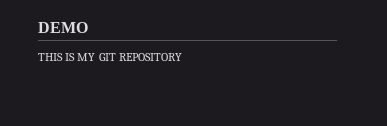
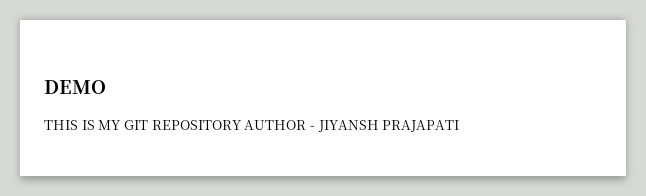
(182, 57) none -> [244,120,460,132] AUTHOR - JIYANSH PRAJAPATI

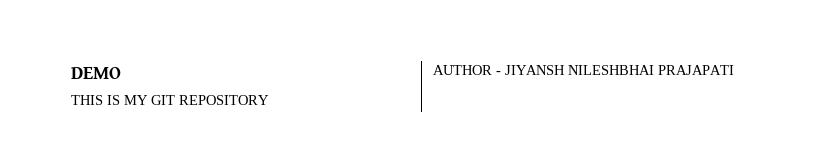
(242, 125) none -> (269, 100) //
(379, 126) none -> [568,65,654,75] NILESHBHAI

